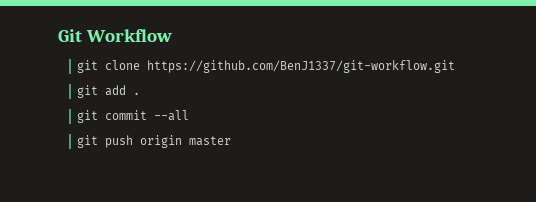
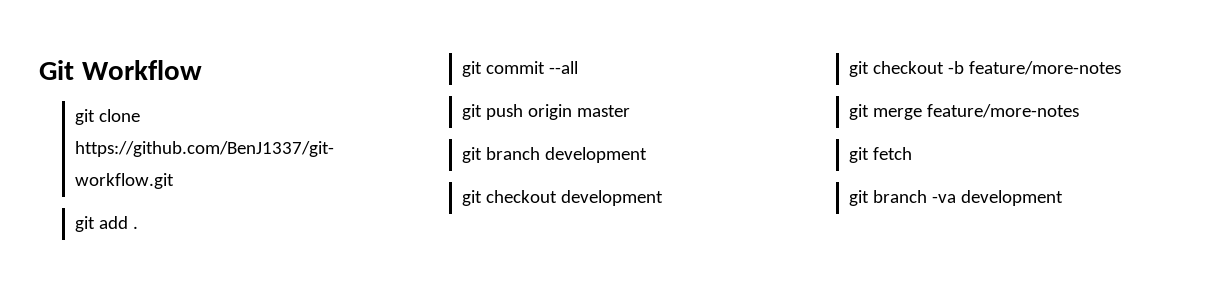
(232, 141) none -> [461,147,647,163] [461,190,663,206] [848,61,1121,77] [848,104,1079,120] [848,147,912,163] [848,190,1063,206] // git branch development // git checkout development // git checkout -b feature/more-notes // git merge feature/more-notes // git fetch // git branch -va development

